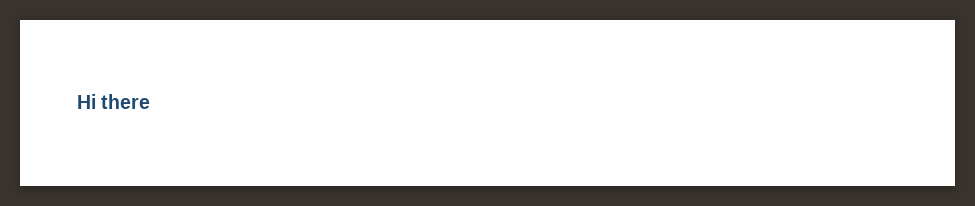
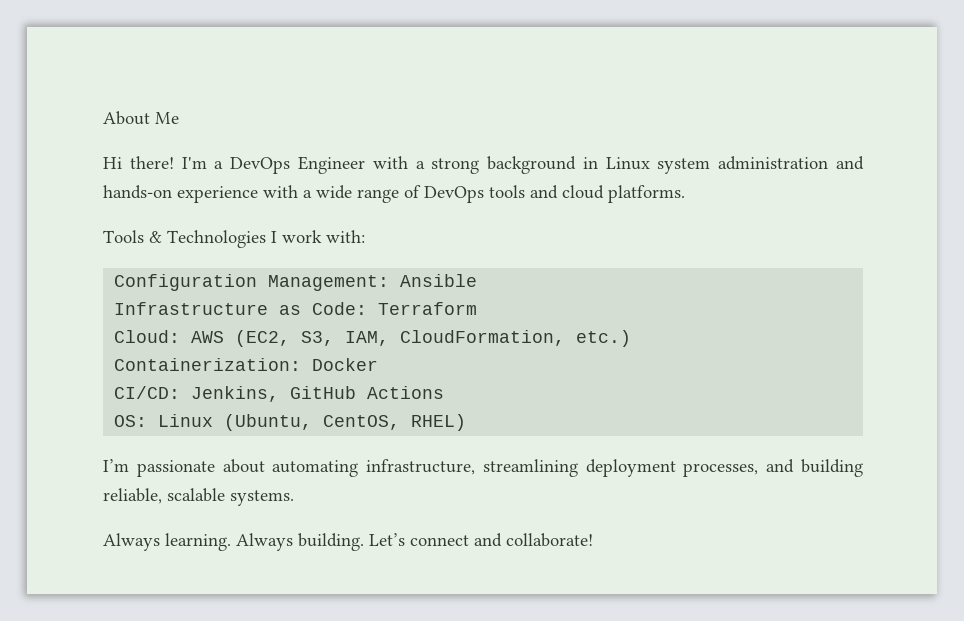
[77,94,151,109] Hi there -> [103,111,179,125] [103,156,865,174] [103,185,685,203] [103,230,365,248] [114,274,478,291] [114,302,478,315] [114,330,632,347] [114,358,379,371] [114,386,445,402] [114,414,467,431] [103,459,864,477] [103,488,294,506] [103,533,593,551] About Me // Hi there! I'm a DevOps Engineer with a strong background in Linux system administration and hands-on experience with a wide range of DevOps tools and cloud platforms. // Tools & Technologies I work with: // Configuration Management: Ansible // Infrastructure as Code: Terraform // Cloud: AWS (EC2, S3, IAM, CloudFormation, etc.) // Containerization: Docker // CI/CD: Jenkins, GitHub Actions // OS: Linux (Ubuntu, CentOS, RHEL) // I’m passionate about automating infrastructure, streamlining deployment processes, and building reliable, scalable systems. // Always learning. Always building. Let’s connect and collaborate!

